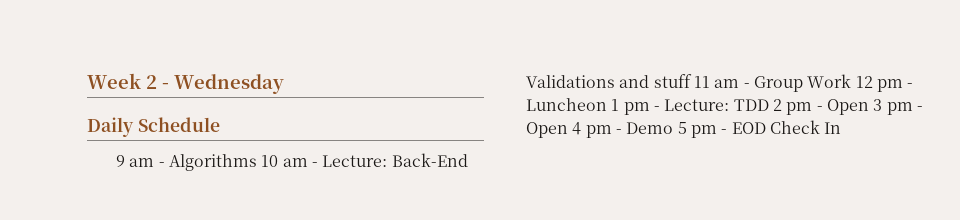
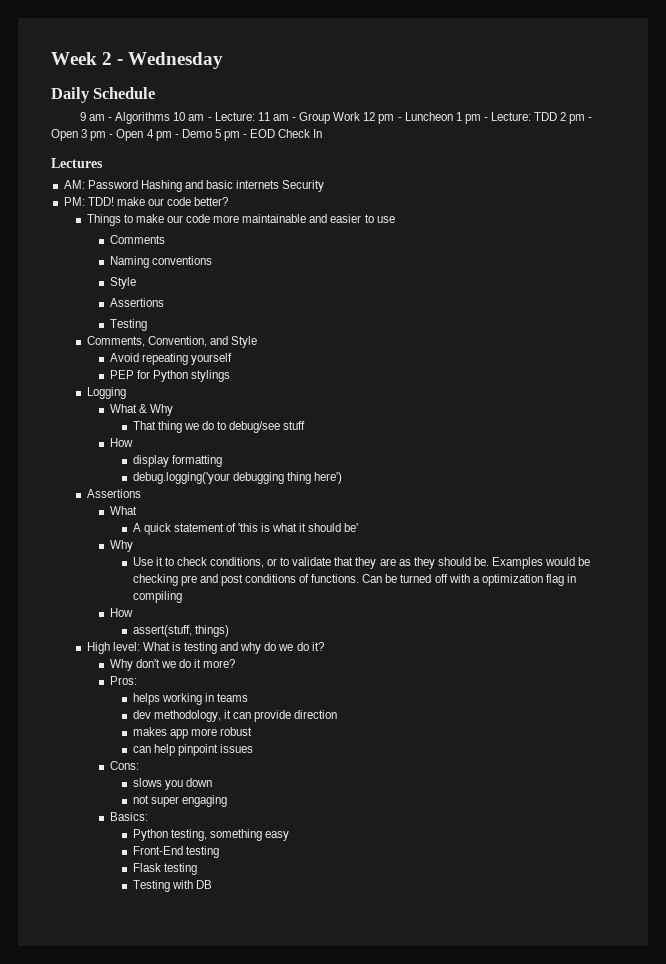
[391,153,468,167] [526,74,692,88] Back-End Validations and stuff -> (255, 116) none
(842, 128) none -> [51,158,103,168] [63,180,325,192] [63,197,229,206] [86,214,395,226] [109,235,165,244] [109,256,212,268] [109,277,136,289] [109,298,164,307] [109,319,147,331] [86,336,257,348] [109,353,232,365] [109,370,230,382] [86,387,126,399] [109,404,173,416] [132,421,306,433] [109,438,133,447] [132,455,222,467] [132,472,342,484] [86,489,141,498] [109,506,137,515] [132,523,359,535] [109,540,133,552] [132,557,591,569] [132,574,577,586] [132,591,182,603] [109,608,133,617] [132,625,229,637] [86,642,324,654] [109,659,236,671] [109,676,137,685] [132,693,248,705] [132,710,338,722] [132,727,252,739] [132,744,253,756] [109,761,139,770] [132,778,212,790] [132,795,227,807] [109,812,148,821] [132,829,289,841] [132,846,219,858] [132,863,197,875] [132,880,212,892] // Lectures // AM: Password Hashing and basic internets Security // PM: TDD! make our code better? // Things to make our code more maintainable and easier to use // Comments // Naming conventions // Style // Assertions // Testing // Comments, Convention, and Style // Avoid repeating yourself // PEP for Python stylings // Logging // What & Why // That thing we do to debug/see stuff // How // display formatting // debug.logging('your debugging thing here') // Assertions // What // A quick statement of 'this is what it should be' // Why // Use it to check conditions, or to validate that they are as they should be. Examples would be checking pre and post conditions of functions. Can be turned off with a optimization flag in compiling // How // assert(stuff, things) // High level: What is testing and why do we do it? // Why don't we do it more? // Pros: // helps working in teams // dev methodology, it can provide direction // makes app more robust // can help pinpoint issues // Cons: // slows you down // not super engaging // Basics: // Python testing, something easy // Front-End testing // Flask testing // Testing with DB

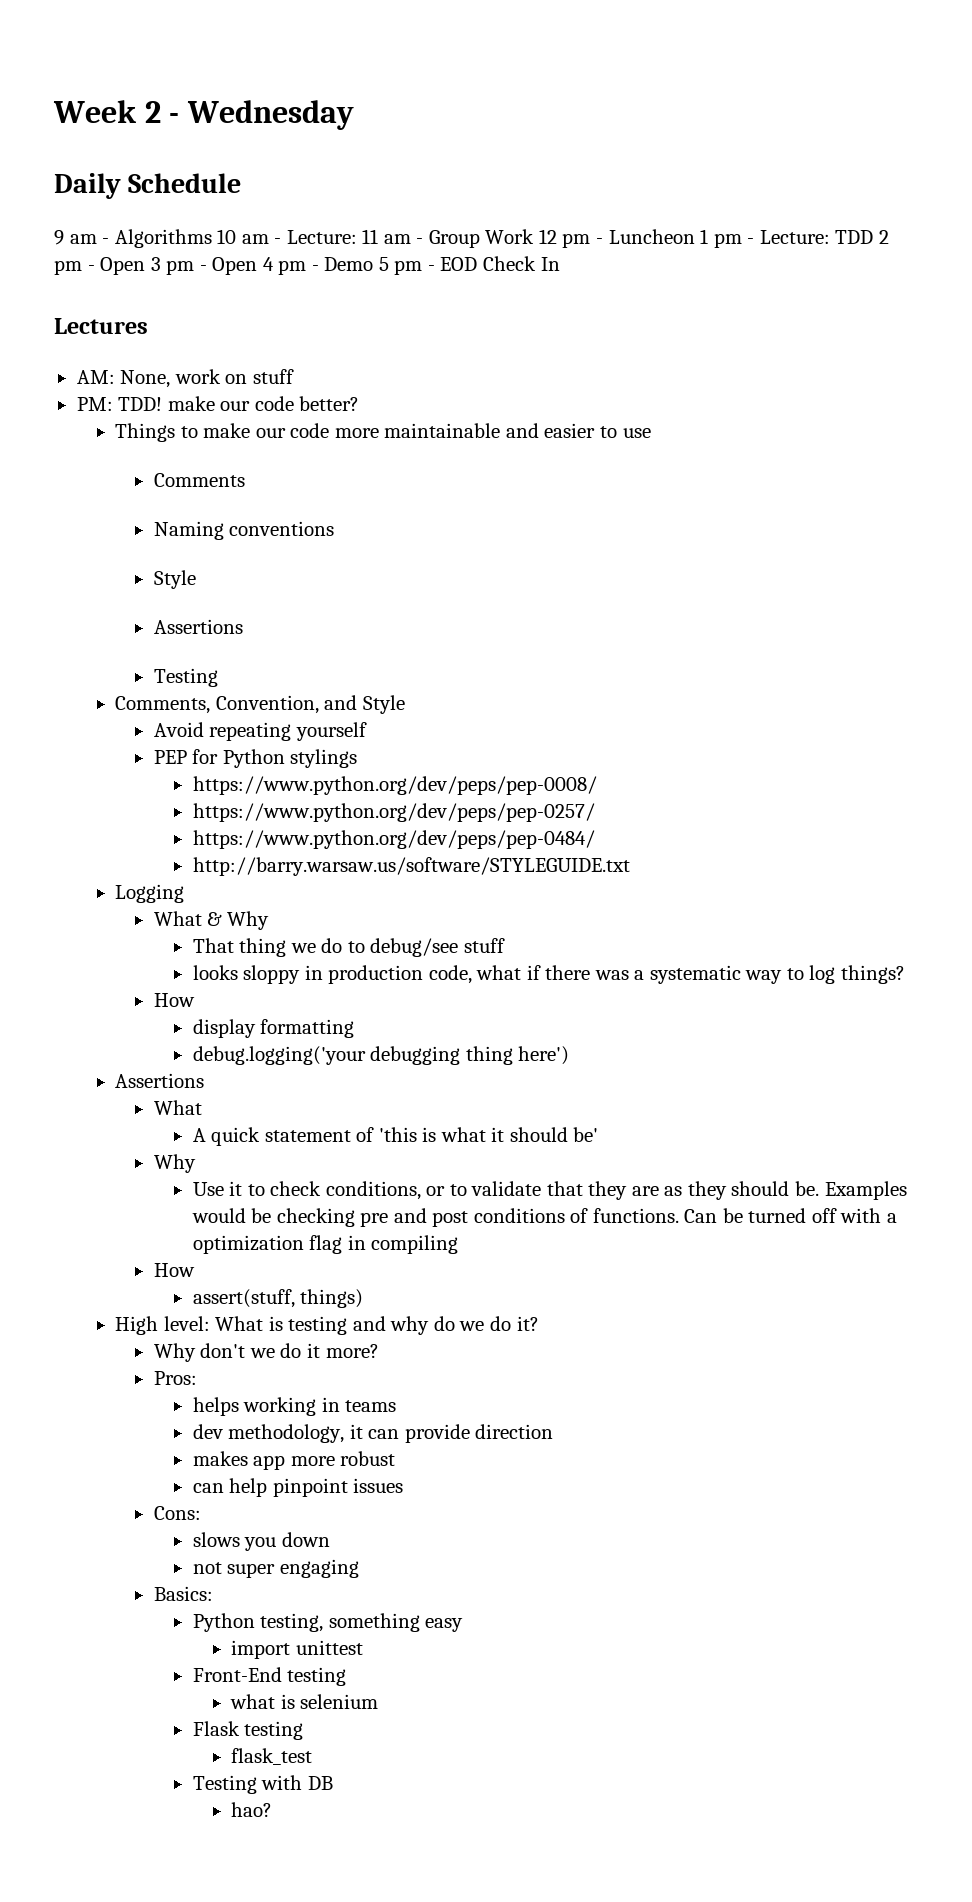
[87,180,325,192] Password Hashing and basic internets Security -> [120,369,294,388] None, work on stuff
(230, 376) none -> [192,776,597,795] [192,803,595,822] [192,830,595,849] [192,857,630,876] // https://www.python.org/dev/peps/pep-0008/ // https://www.python.org/dev/peps/pep-0257/ // https://www.python.org/dev/peps/pep-0484/ // http://barry.warsaw.us/software/STYLEGUIDE.txt
(306, 425) none -> [192,965,905,984] // looks sloppy in production code, what if there was a systematic way to log things?
(289, 836) none -> [231,1640,363,1659] // import unittest
(219, 852) none -> [230,1694,379,1709] // what is selenium
(197, 869) none -> [231,1748,313,1765] // flask_test
(212, 884) none -> [231,1802,273,1817] // hao?

